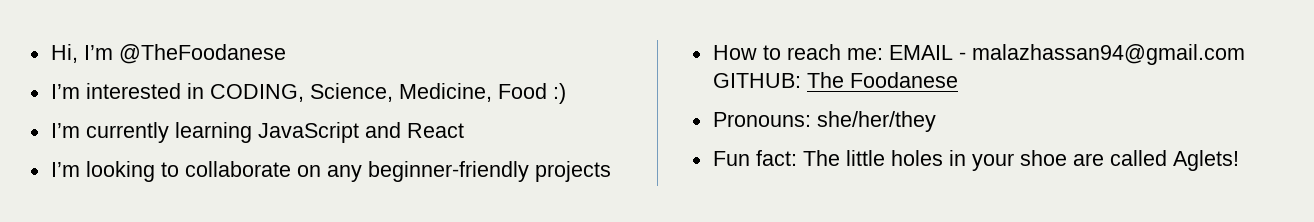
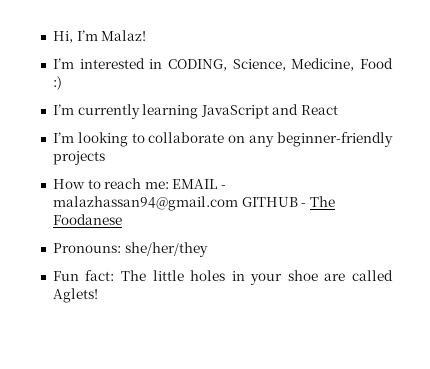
[118,44,286,64] @TheFoodanese -> [101,30,147,41] Malaz!
[712,73,801,88] GITHUB: -> [241,197,307,207] GITHUB -

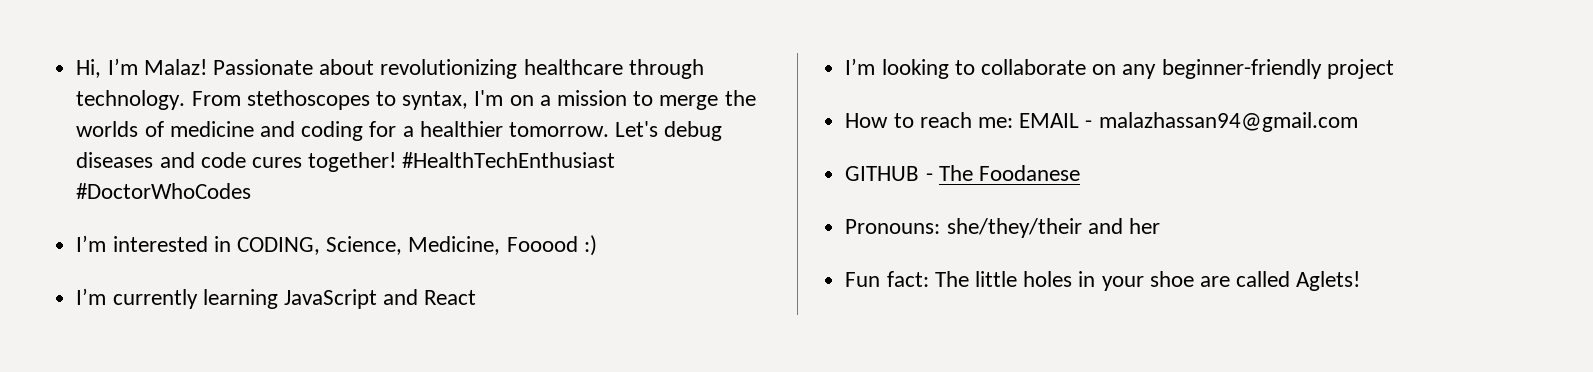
(147, 35) none -> [212,59,704,79] [76,90,756,110] [76,121,723,141] [76,152,616,172] [76,183,252,199] Passionate about revolutionizing healthcare through technology. From stethoscopes to syntax, I'm on a mission to merge the worlds of medicine and coding for a healthier tomorrow. Let's debug diseases and code cures together! #HealthTechEnthusiast #DoctorWhoCodes
[359,58,393,69] Food -> [506,236,578,252] Fooood
[52,151,105,165] projects -> [1326,59,1394,79] project
(238, 203) none -> (1358, 122) //
[124,242,208,257] she/her/they -> [946,218,1160,238] she/they/their and her

